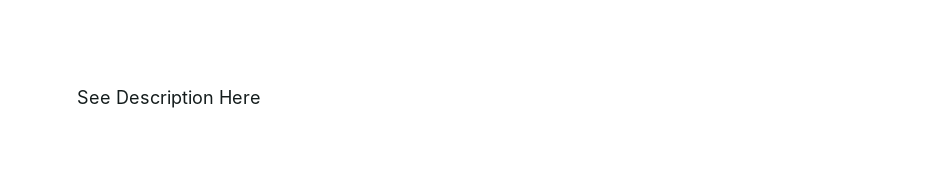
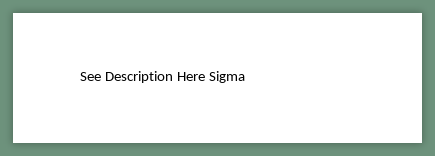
(261, 97) none -> [208,71,245,83] Sigma

